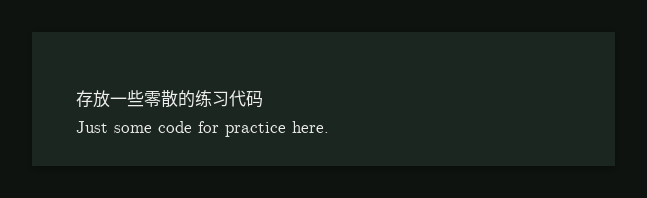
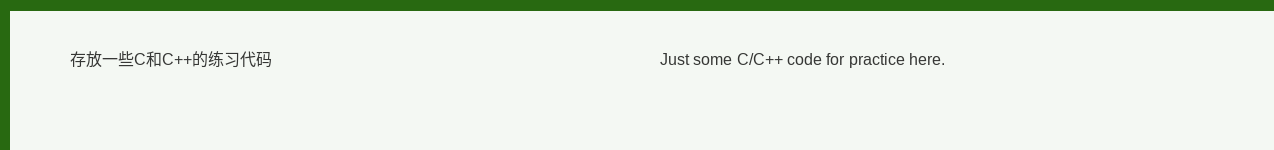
[144,90,178,108] 零散 -> [134,51,192,67] C和C++
(152, 129) none -> [736,53,783,65] C/C++

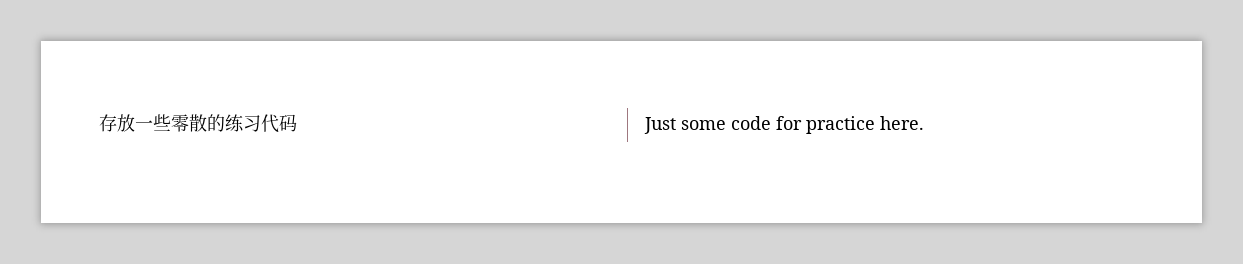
[134,51,192,67] C和C++ -> [171,114,207,132] 零散
[736,53,783,65] C/C++ -> (726, 125) none

